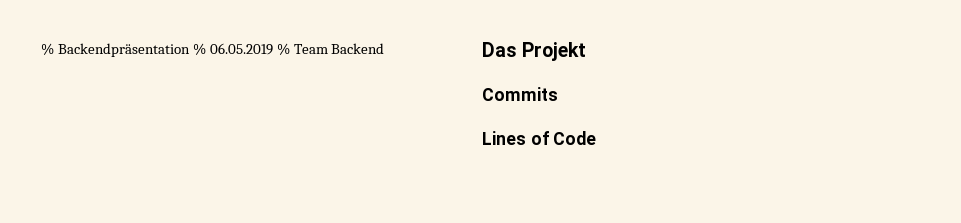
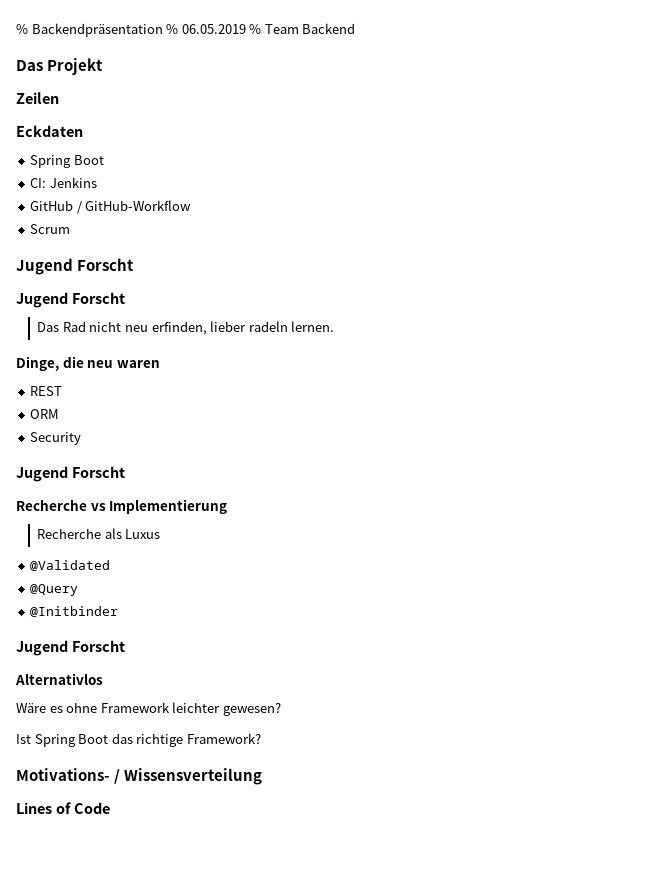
[482,87,558,101] Commits -> [16,92,59,104] [16,125,83,137] [30,155,104,168] [30,177,97,188] [30,200,192,214] [30,224,71,234] [16,258,135,275] [16,292,125,308] [37,321,335,335] [16,356,160,371] [30,386,63,396] [30,409,60,419] [30,432,82,445] [16,466,125,482] [16,499,228,514] [37,528,161,539] [30,560,111,571] [30,584,79,596] [30,606,119,617] [16,640,125,656] [15,673,103,685] [16,702,281,716] [16,733,261,747] [16,768,263,785] Zeilen // Eckdaten // Spring Boot // CI: Jenkins // GitHub / GitHub-Workflow // Scrum // Jugend Forscht // Jugend Forscht // Das Rad nicht neu erfinden, lieber radeln lernen. // Dinge, die neu waren // REST // ORM // Security // Jugend Forscht // Recherche vs Implementierung // Recherche als Luxus // @Validated // @Query // @Initbinder // Jugend Forscht // Alternativlos // Wäre es ohne Framework leichter gewesen? // Ist Spring Boot das richtige Framework? // Motivations- / Wissensverteilung

